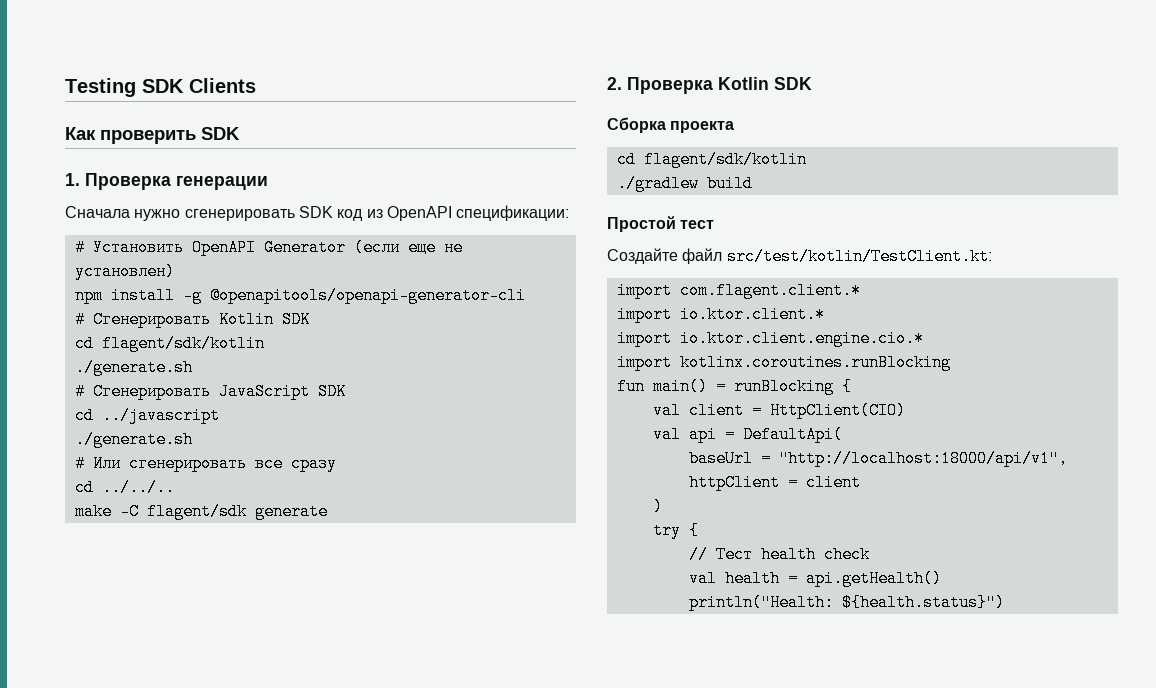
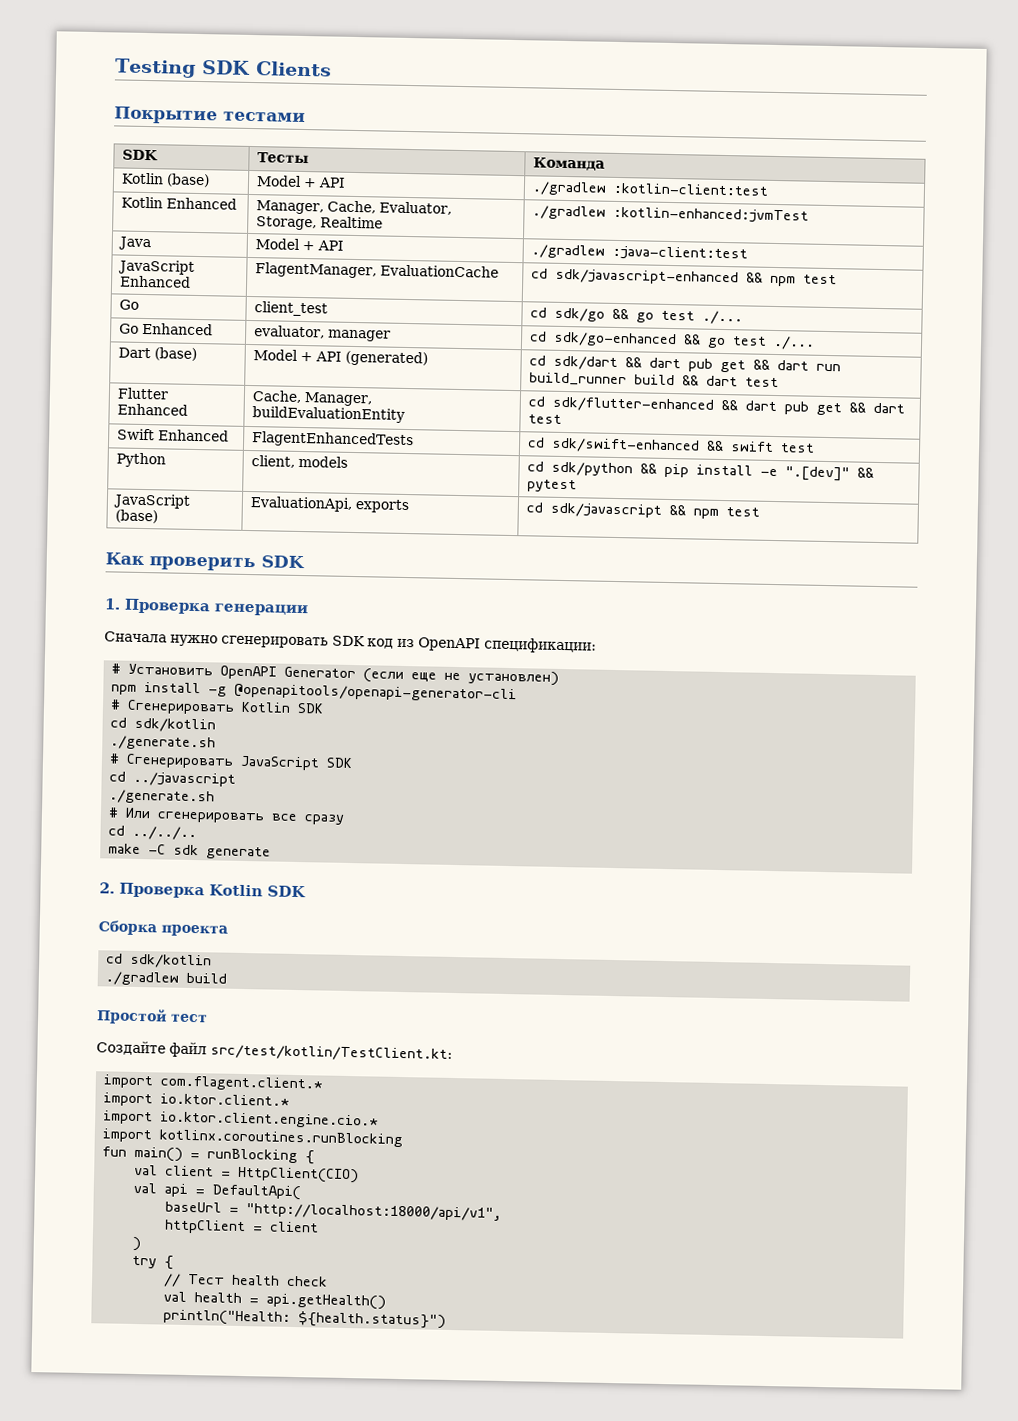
(256, 85) none -> [114,106,306,125] [122,149,159,161] [257,152,310,164] [533,157,606,171] [121,172,211,188] [256,175,347,188] [532,181,770,196] [121,196,238,210] [256,200,453,215] [256,216,384,231] [532,205,810,224] [118,236,152,251] [255,238,345,251] [531,244,749,262] [118,259,196,275] [119,275,192,288] [255,262,500,279] [531,268,838,287] [119,299,140,310] [254,301,329,317] [530,307,744,325] [119,322,214,336] [254,325,392,342] [530,331,816,350] [118,347,198,362] [253,349,429,367] [529,355,842,373] [529,372,780,388] [117,387,170,400] [117,403,189,416] [252,390,374,407] [252,406,406,423] [528,396,906,416] [528,414,563,424] [117,428,230,442] [252,431,415,449] [528,437,816,454] [116,452,167,468] [251,455,349,468] [527,461,875,482] [527,479,578,493] [113,493,192,509] [115,509,159,524] [250,496,410,514] [526,502,761,519] // Покрытие тестами // SDK | Тесты | Команда // Kotlin (base) | Model + API | ./gradlew :kotlin-client:test // Kotlin Enhanced | Manager, Cache, Evaluator, Storage, Realtime | ./gradlew :kotlin-enhanced:jvmTest // Java | Model + API | ./gradlew :java-client:test // JavaScript Enhanced | FlagentManager, EvaluationCache | cd sdk/javascript-enhanced && npm test // Go | client_test | cd sdk/go && go test ./... // Go Enhanced | evaluator, manager | cd sdk/go-enhanced && go test ./... // Dart (base) | Model + API (generated) | cd sdk/dart && dart pub get && dart run build_runner build && dart test // Flutter Enhanced | Cache, Manager, buildEvaluationEntity | cd sdk/flutter-enhanced && dart pub get && dart test // Swift Enhanced | FlagentEnhancedTests | cd sdk/swift-enhanced && swift test // Python | client, models | cd sdk/python && pip install -e ".[dev]" && pytest // JavaScript (base) | EvaluationApi, exports | cd sdk/javascript && npm test
[101,335,265,352] flagent/sdk/kotlin -> [134,717,217,733] sdk/kotlin
[146,503,247,520] flagent/sdk -> [173,844,200,856] sdk
[643,151,807,168] flagent/sdk/kotlin -> [130,953,213,969] sdk/kotlin

